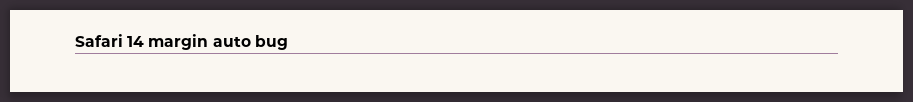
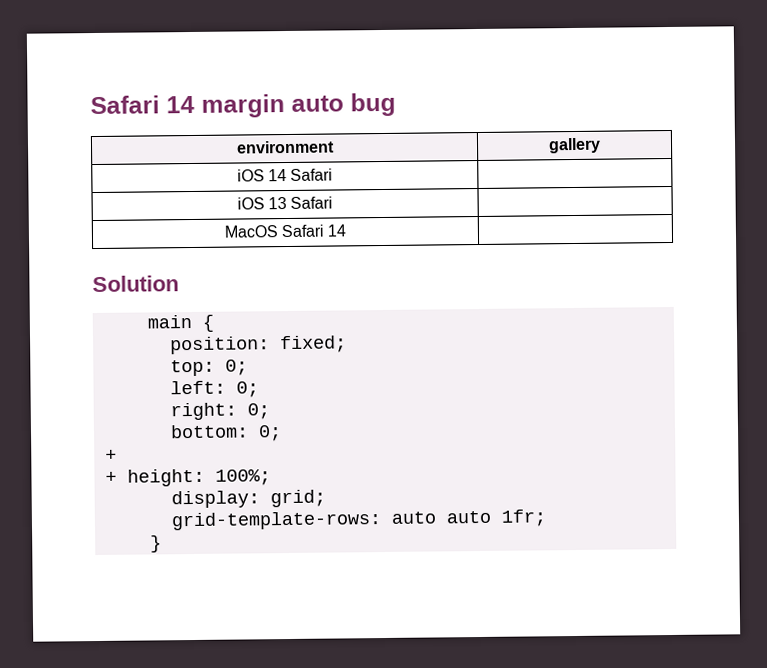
(288, 42) none -> [235,140,335,154] [548,137,601,154] [236,168,334,182] [236,196,334,210] [223,224,347,238] [92,275,179,293] [146,314,214,332] [169,335,347,355] [169,359,248,377] [169,380,259,398] [169,402,270,421] [169,424,282,442] [104,449,117,461] [104,468,271,487] [170,489,326,509] [170,509,547,531] [149,535,162,553] // environment | gallery // iOS 14 Safari | // iOS 13 Safari | // MacOS Safari 14 | // Solution // main { // position: fixed; // top: 0; // left: 0; // right: 0; // bottom: 0; // + // + height: 100%; // display: grid; // grid-template-rows: auto auto 1fr; // }

